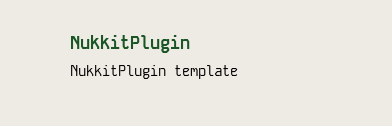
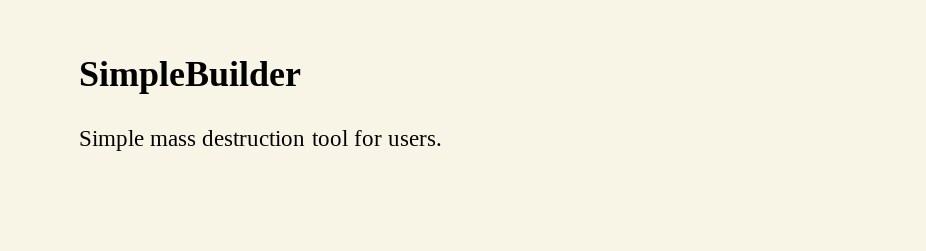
[70,34,190,53] [70,65,238,79] NukkitPlugin // NukkitPlugin template -> [79,61,301,94] [79,130,443,151] SimpleBuilder // Simple mass destruction tool for users.

